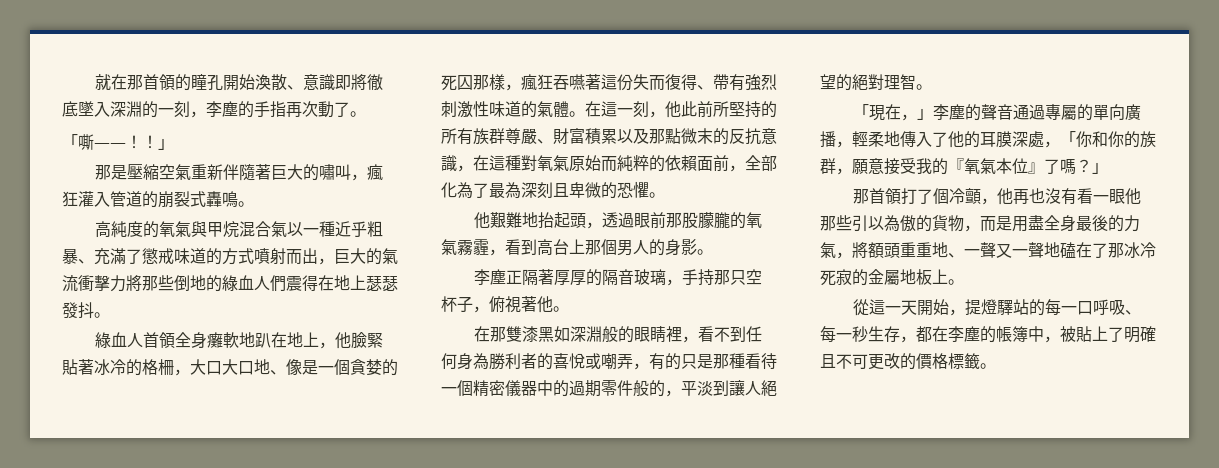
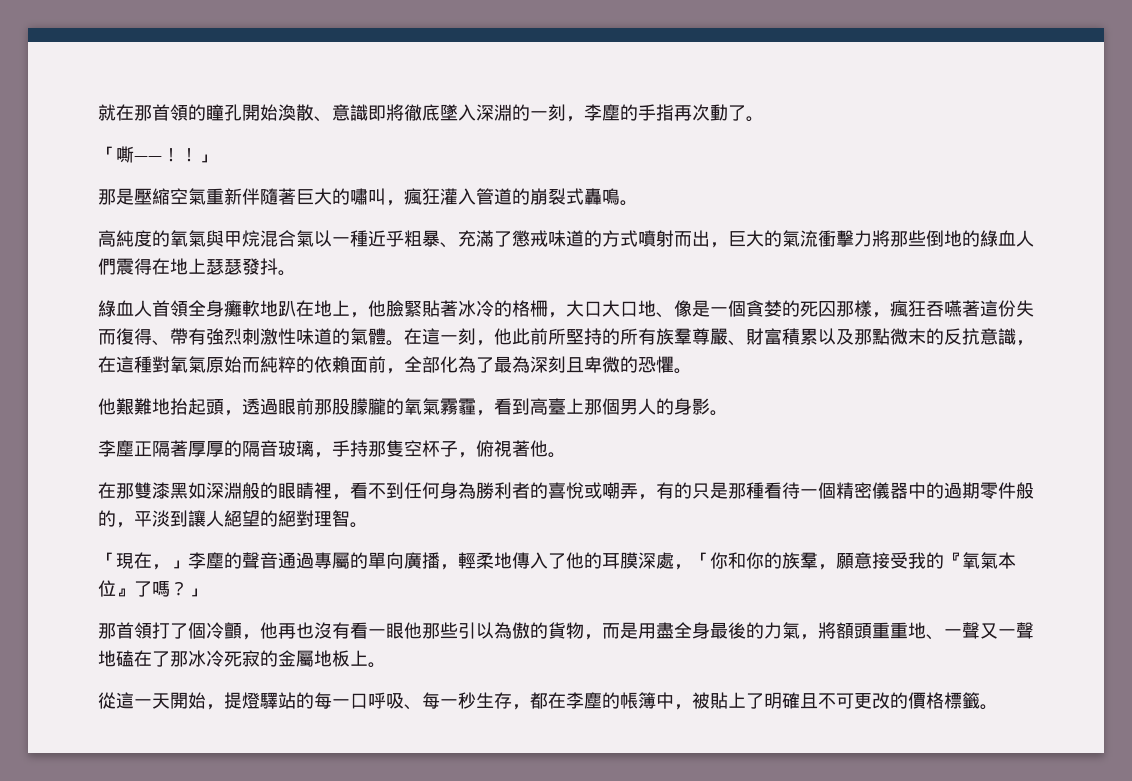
[489,128,505,144] 群 -> [674,328,692,345] 羣
[553,239,569,255] 台 -> [548,398,566,415] 臺
[730,270,747,285] 只 -> [386,440,404,457] 隻
[820,158,836,174] 群 -> [800,552,818,569] 羣

